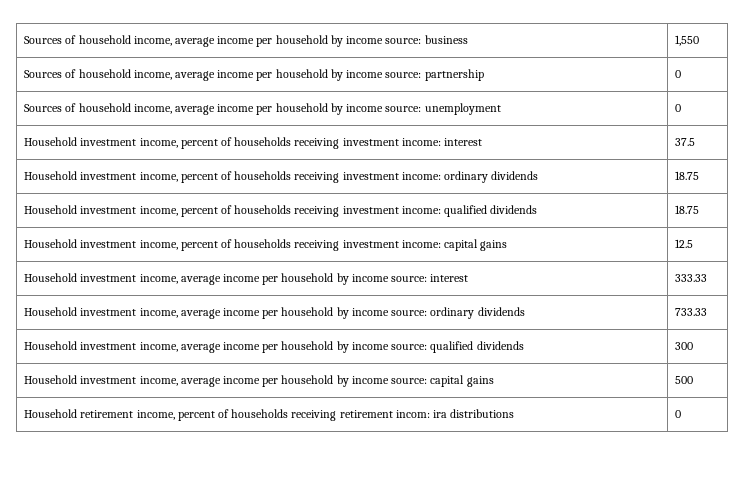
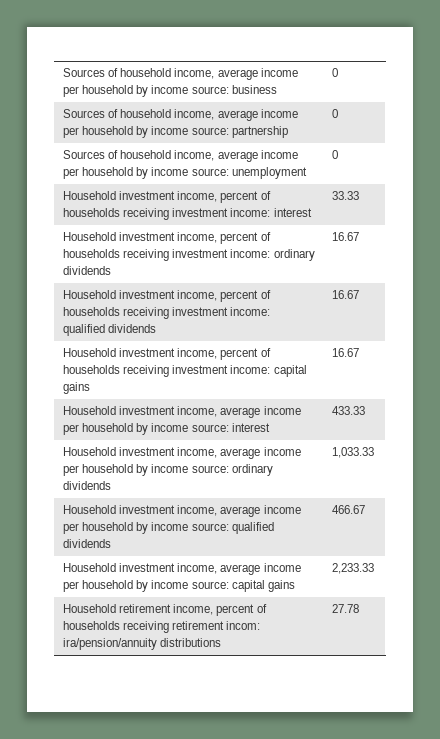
[675,35,700,46] 1,550 -> [332,68,339,77] 0
[675,138,696,146] 37.5 -> [332,191,360,200] 33.33
[675,171,700,180] 18.75 -> [332,232,360,241] 16.67
[675,205,700,214] 18.75 -> [332,290,360,299] 16.67
[675,239,694,248] 12.5 -> [332,348,360,357] 16.67
[675,274,708,282] 333.33 -> [332,406,366,415] 433.33
[675,308,708,316] 733.33 -> [332,447,375,458] 1,033.33
[675,342,694,350] 300 -> [332,505,366,514] 466.67
[675,376,694,384] 500 -> [332,563,375,574] 2,233.33
[433,410,448,418] ira -> [63,638,158,650] ira/pension/annuity
[675,410,682,418] 0 -> [332,604,360,613] 27.78

